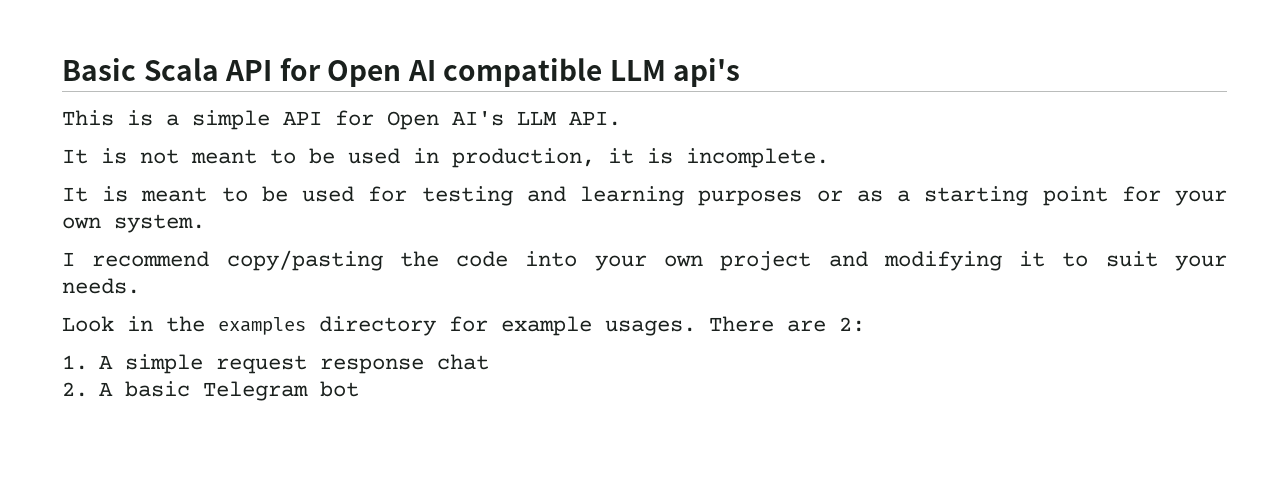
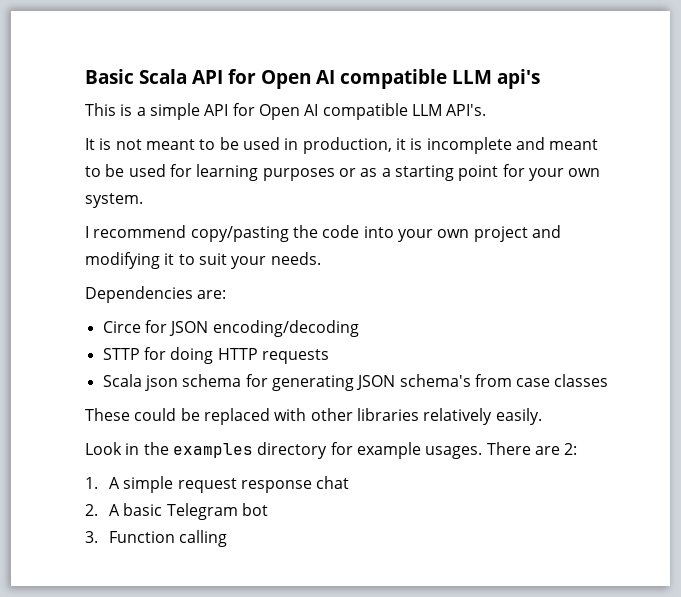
[452,111,621,126] AI's LLM API. -> [304,103,487,120] AI compatible LLM API's.
[686,148,829,168] [62,186,129,202] incomplete. // It is -> [426,137,545,154] incomplete and
[421,186,566,206] testing and -> (192, 170) none
(140, 286) none -> [85,286,227,303] [102,320,359,337] [102,347,329,364] [102,374,609,391] [85,408,542,425] // Dependencies are: // Circe for JSON encoding/decoding // STTP for doing HTTP requests // Scala json schema for generating JSON schema's from case classes // These could be replaced with other libraries relatively easily.
(360, 389) none -> [85,530,228,547] // 3. Function calling

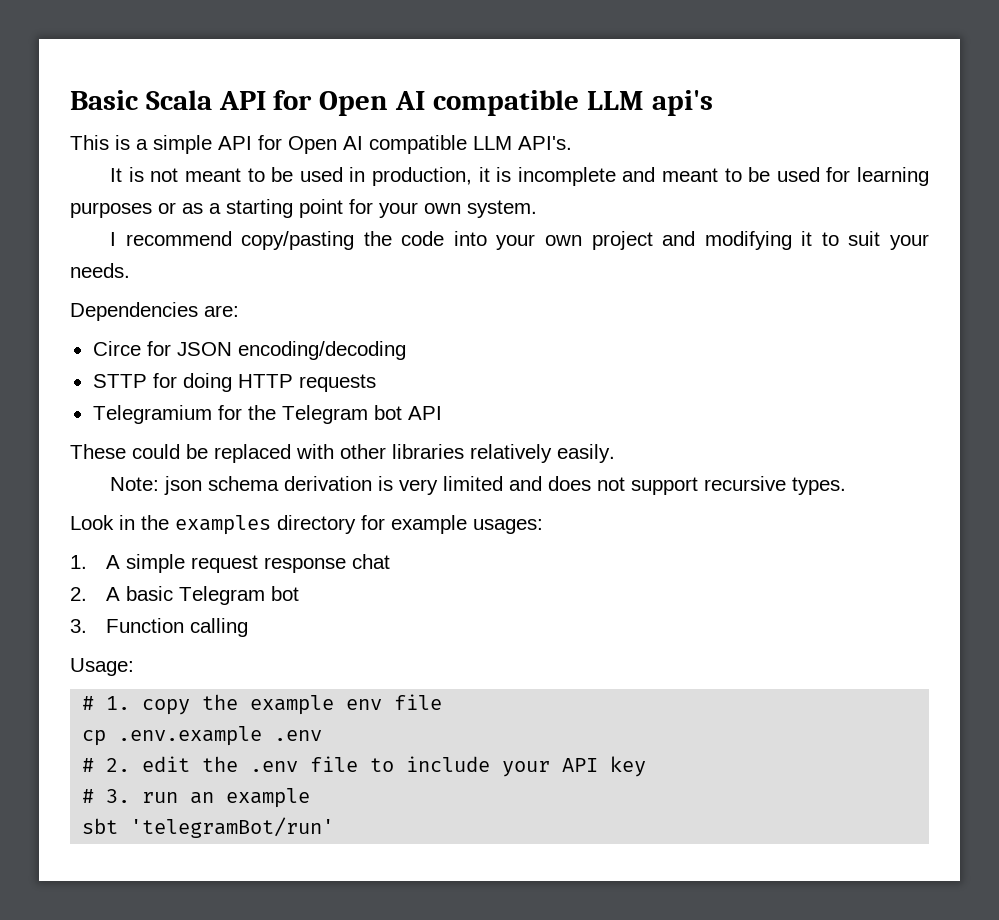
[102,374,609,391] Scala json schema for generating JSON schema's from case classes -> [92,405,442,424] Telegramium for the Telegram bot API
(542, 416) none -> [110,476,847,495] // Note: json schema derivation is very limited and does not support recursive types.
[425,442,578,459] usages. There are 2: -> [473,519,543,534] usages:
(228, 538) none -> [70,658,134,676] [82,694,443,715] [82,726,323,746] [82,756,647,777] [82,788,311,808] [82,817,335,838] // Usage: // # 1. copy the example env file // cp .env.example .env // # 2. edit the .env file to include your API key // # 3. run an example // sbt 'telegramBot/run'

